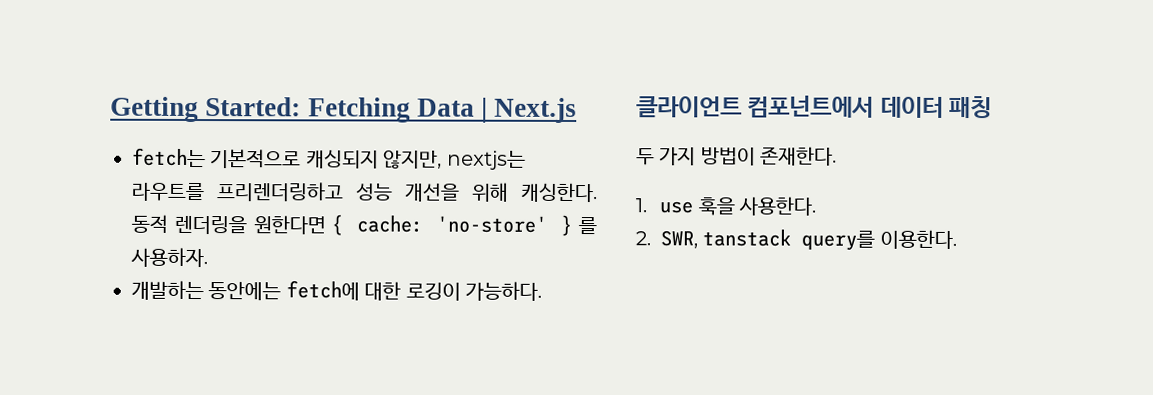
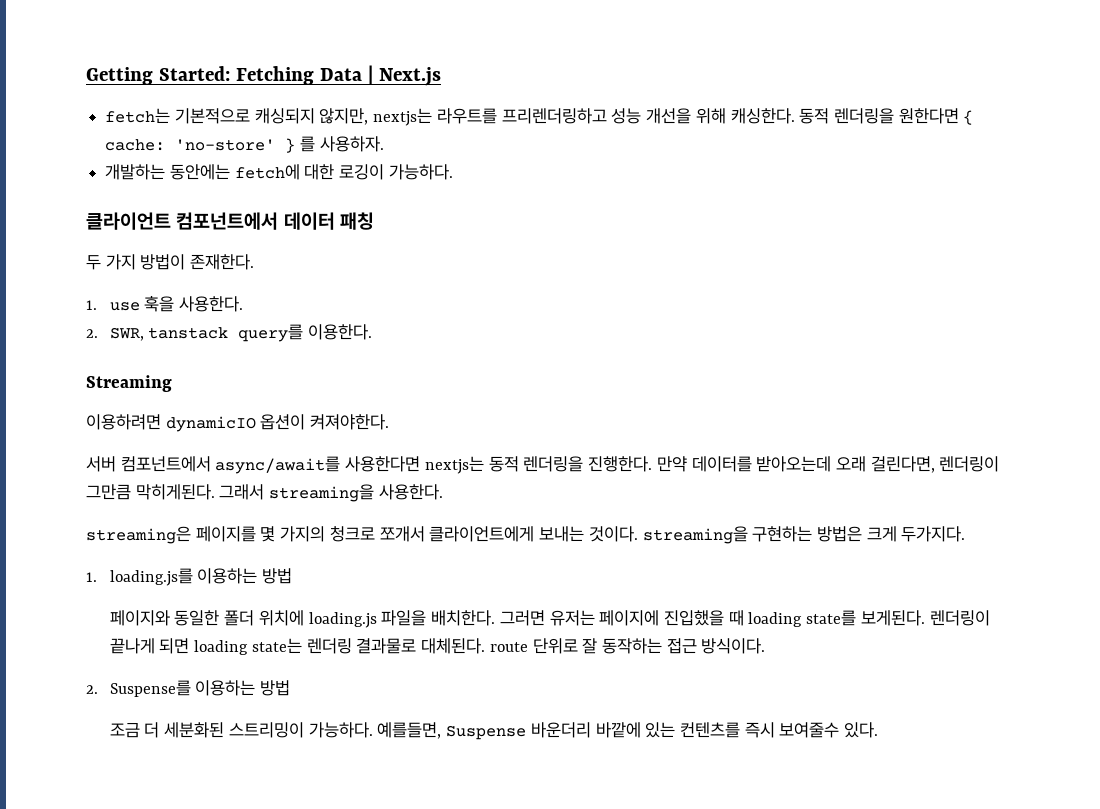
(957, 239) none -> [86,375,172,392] [86,414,390,432] [86,456,1000,474] [86,484,443,502] [86,526,966,544] [86,568,293,586] [109,610,990,628] [109,638,766,655] [86,680,291,697] [109,722,879,740] // Streaming // 이용하려면 dynamicIO 옵션이 켜져야한다. // 서버 컴포넌트에서 async/await를 사용한다면 nextjs는 동적 렌더링을 진행한다. 만약 데이터를 받아오는데 오래 걸린다면, 렌더링이 그만큼 막히게된다. 그래서 streaming을 사용한다. // streaming은 페이지를 몇 가지의 청크로 쪼개서 클라이언트에게 보내는 것이다. streaming을 구현하는 방법은 크게 두가지다. // 1. loading.js를 이용하는 방법 // 페이지와 동일한 폴더 위치에 loading.js 파일을 배치한다. 그러면 유저는 페이지에 진입했을 때 loading state를 보게된다. 렌더링이 끝나게 되면 loading state는 렌더링 결과물로 대체된다. route 단위로 잘 동작하는 접근 방식이다. // 2. Suspense를 이용하는 방법 // 조금 더 세분화된 스트리밍이 가능하다. 예를들면, Suspense 바운더리 바깥에 있는 컨텐츠를 즉시 보여줄수 있다.

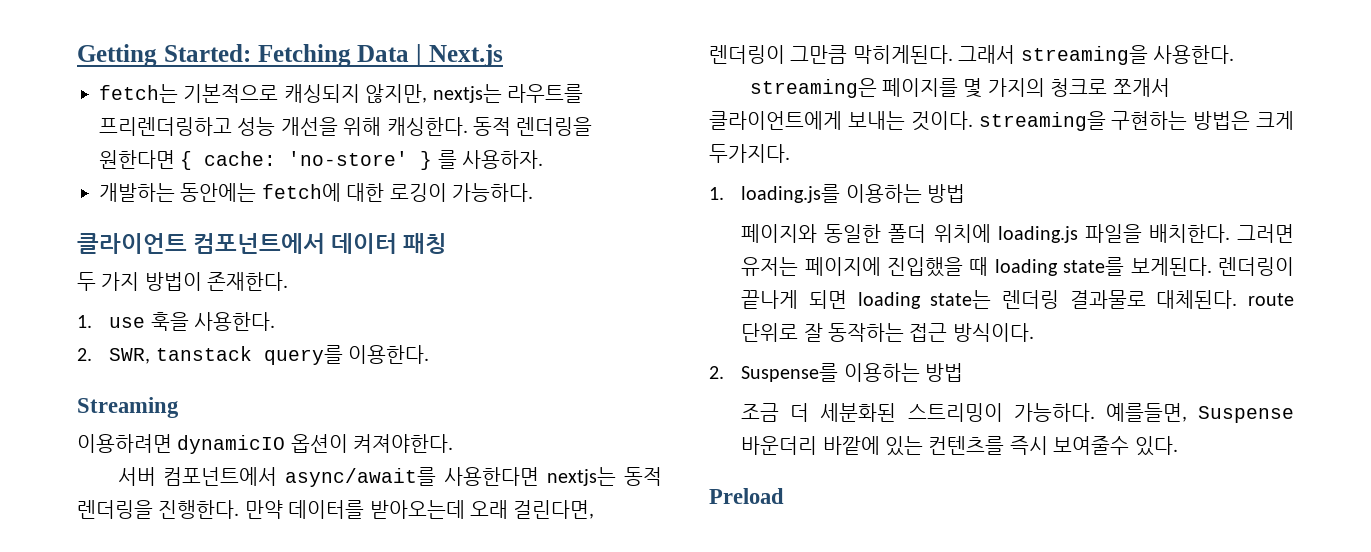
(879, 730) none -> [709,488,784,504] // Preload

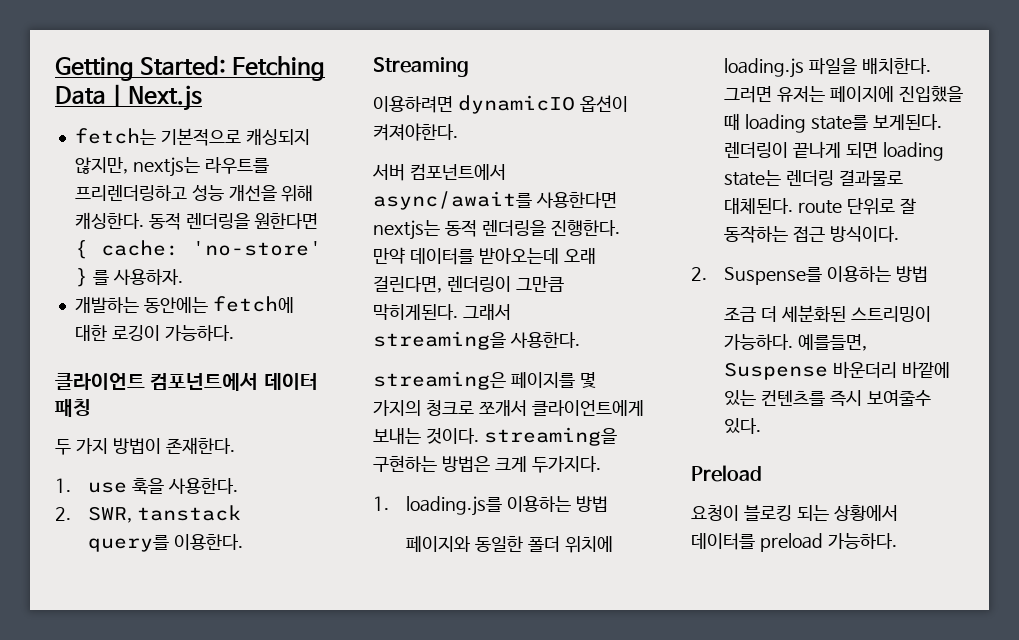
(784, 496) none -> [691,505,898,521] [691,533,897,552] // 요청이 블로킹 되는 상황에서 데이터를 preload 가능하다.

